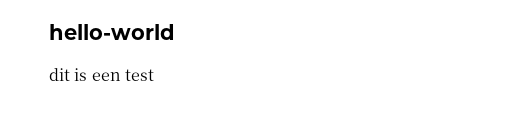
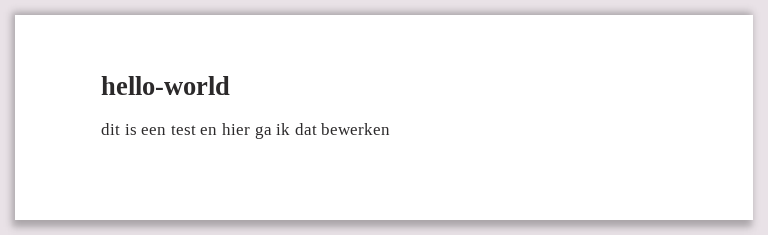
(154, 75) none -> [200,123,391,139] en hier ga ik dat bewerken

